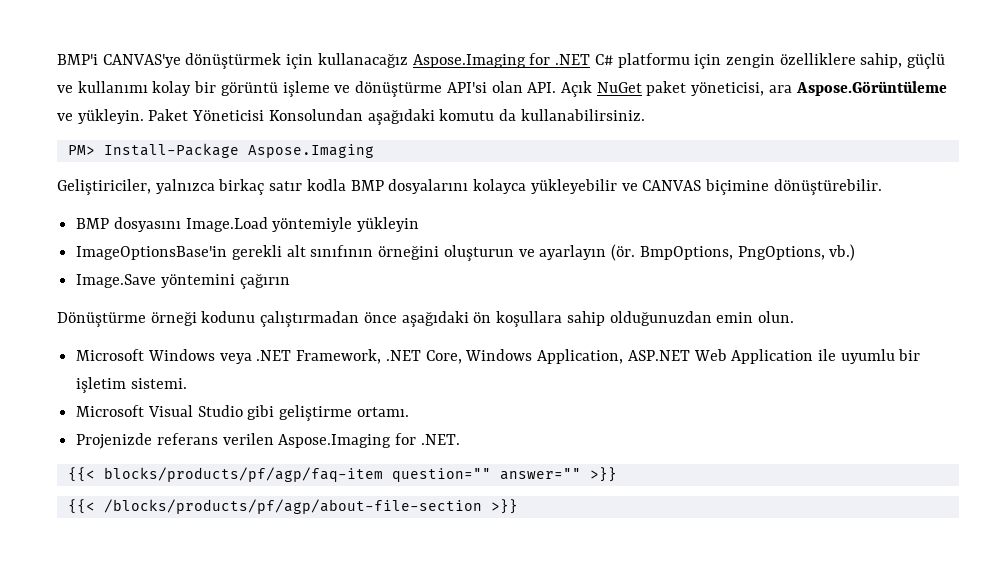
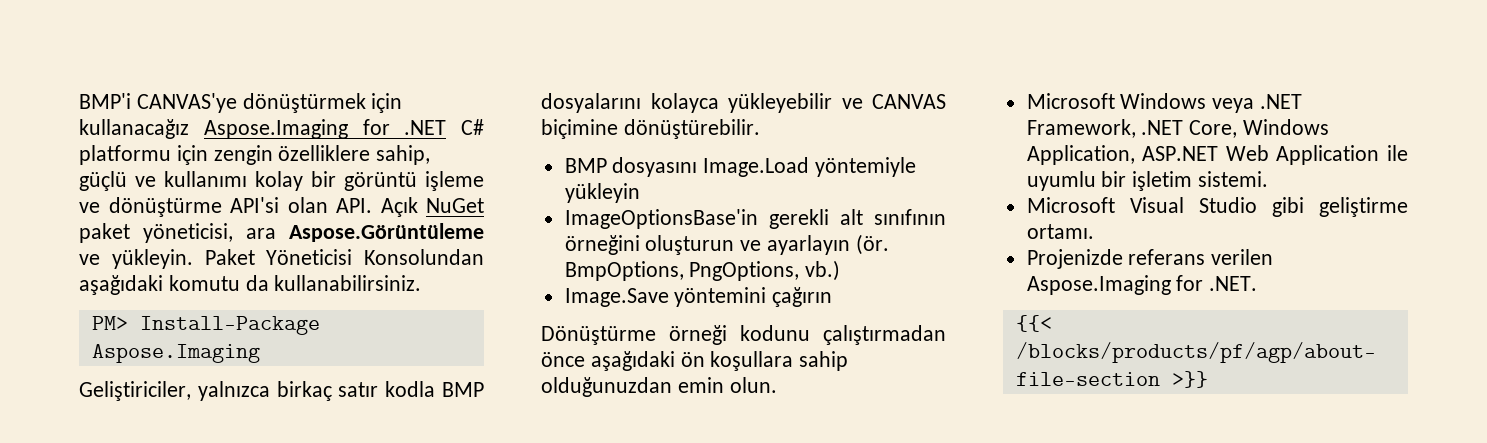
[67,467,617,482] // {{< blocks/products/pf/agp/faq-item question="" answer="" >}} -> (1258, 283) none

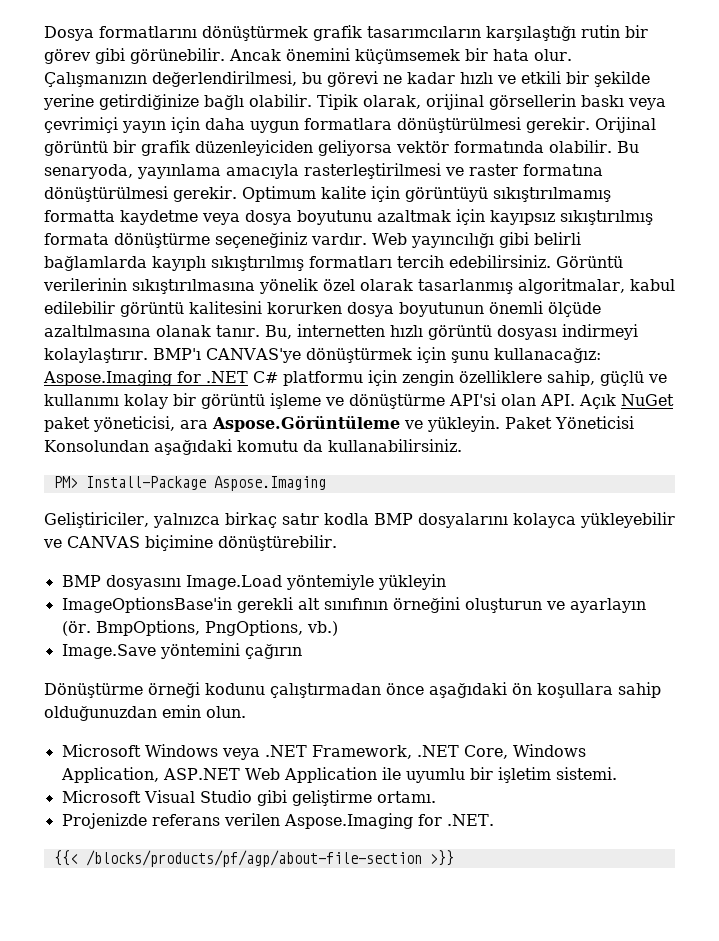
[79,93,131,109] BMP'i -> [44,25,648,41] [44,48,572,64] [44,71,650,87] [43,94,666,110] [44,117,656,133] [44,140,639,156] [44,163,603,179] [44,186,611,202] [44,209,653,225] [44,232,581,248] [44,255,623,271] [43,278,675,294] [44,301,601,317] [44,324,638,340] [44,348,201,363] Dosya formatlarını dönüştürmek grafik tasarımcıların karşılaştığı rutin bir görev gibi görünebilir. Ancak önemini küçümsemek bir hata olur. Çalışmanızın değerlendirilmesi, bu görevi ne kadar hızlı ve etkili bir şekilde yerine getirdiğinize bağlı olabilir. Tipik olarak, orijinal görsellerin baskı veya çevrimiçi yayın için daha uygun formatlara dönüştürülmesi gerekir. Orijinal görüntü bir grafik düzenleyiciden geliyorsa vektör formatında olabilir. Bu senaryoda, yayınlama amacıyla rasterleştirilmesi ve raster formatına dönüştürülmesi gerekir. Optimum kalite için görüntüyü sıkıştırılmamış formatta kaydetme veya dosya boyutunu azaltmak için kayıpsız sıkıştırılmış formata dönüştürme seçeneğiniz vardır. Web yayıncılığı gibi belirli bağlamlarda kayıplı sıkıştırılmış formatları tercih edebilirsiniz. Görüntü verilerinin sıkıştırılmasına yönelik özel olarak tasarlanmış algoritmalar, kabul edilebilir görüntü kalitesini korurken dosya boyutunun önemli ölçüde azaltılmasına olanak tanır. Bu, internetten hızlı görüntü dosyası indirmeyi kolaylaştırır. BMP'ı
[79,119,189,139] kullanacağız -> [450,348,601,363] şunu kullanacağız:

